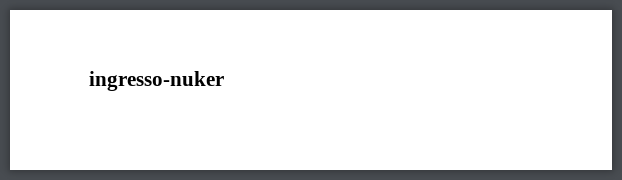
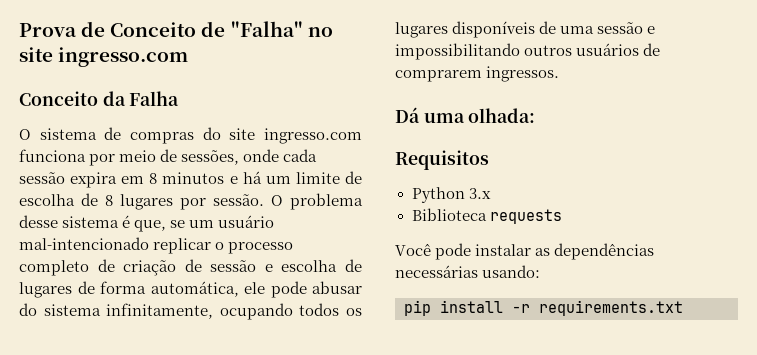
[89,71,224,91] ingresso-nuker -> [19,21,333,37] [19,47,189,67] [19,91,180,106] [19,127,362,144] [19,149,318,166] [19,171,362,188] [19,193,363,210] [19,215,275,232] [19,237,294,254] [19,259,362,276] [19,281,362,298] [19,303,362,320] [395,21,656,38] [395,43,661,60] [395,66,560,82] [395,107,536,123] [395,150,489,170] [411,187,491,203] [411,208,562,224] [395,243,655,260] [395,265,541,278] [404,300,683,316] Prova de Conceito de "Falha" no site ingresso.com // Conceito da Falha // O sistema de compras do site ingresso.com funciona por meio de sessões, onde cada sessão expira em 8 minutos e há um limite de escolha de 8 lugares por sessão. O problema desse sistema é que, se um usuário mal-intencionado replicar o processo completo de criação de sessão e escolha de lugares de forma automática, ele pode abusar do sistema infinitamente, ocupando todos os lugares disponíveis de uma sessão e impossibilitando outros usuários de comprarem ingressos. // Dá uma olhada: // Requisitos // Python 3.x // Biblioteca requests // Você pode instalar as dependências necessárias usando: // pip install -r requirements.txt

